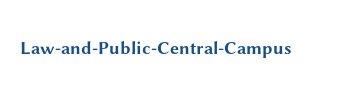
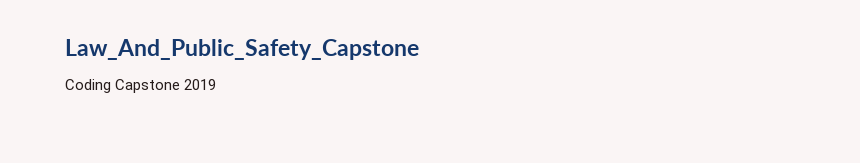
[20,41,292,58] Law-and-Public-Central-Campus -> [65,39,419,60] [65,79,217,93] Law_And_Public_Safety_Capstone // Coding Capstone 2019

